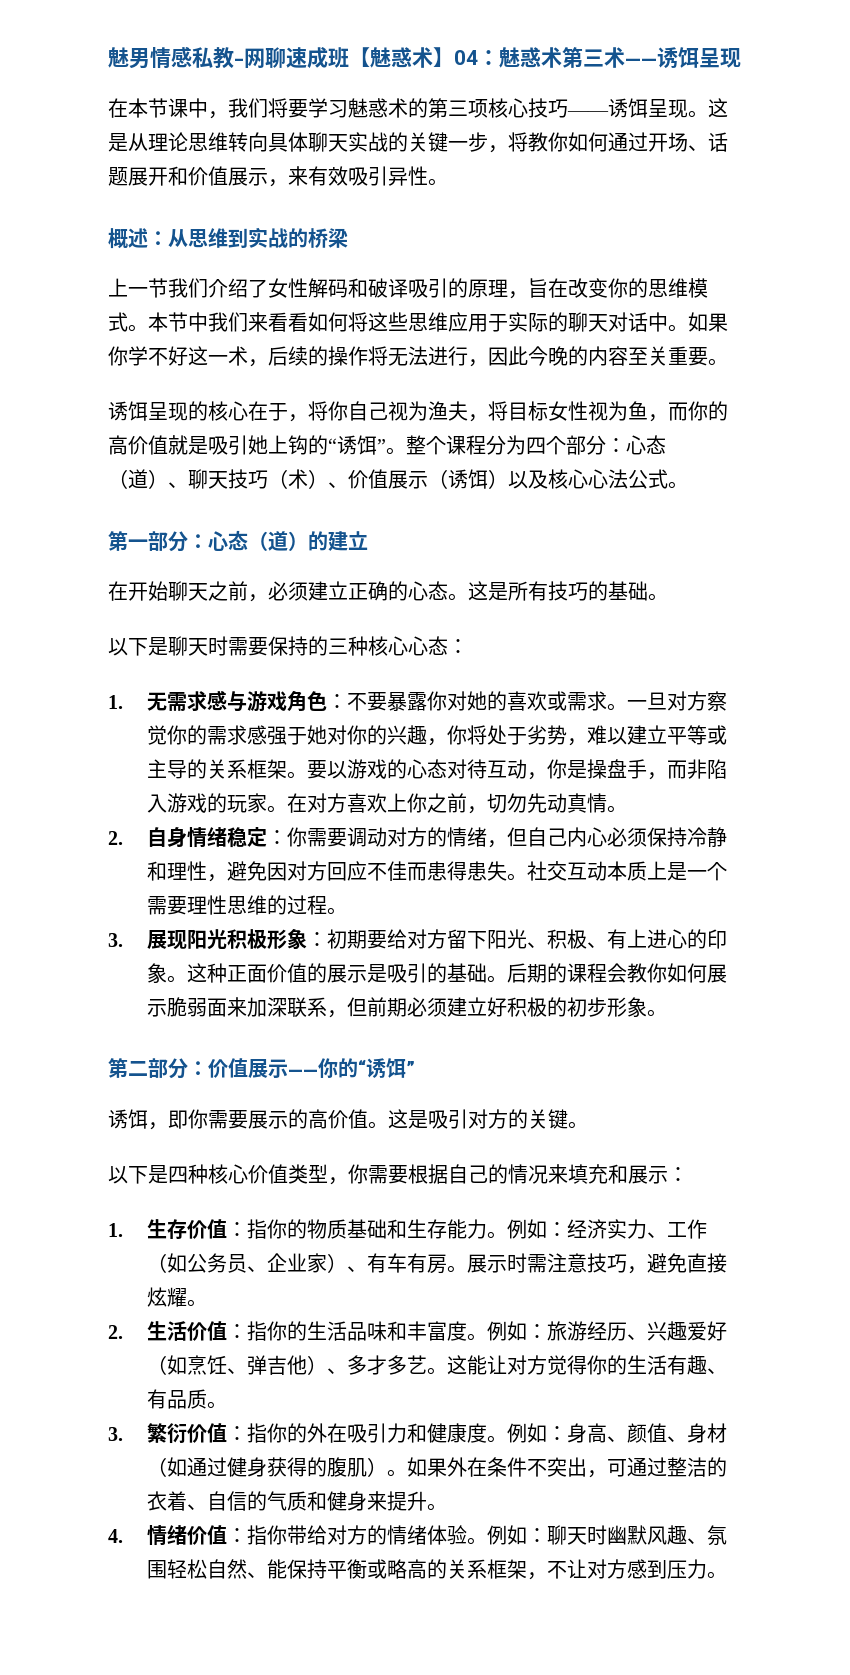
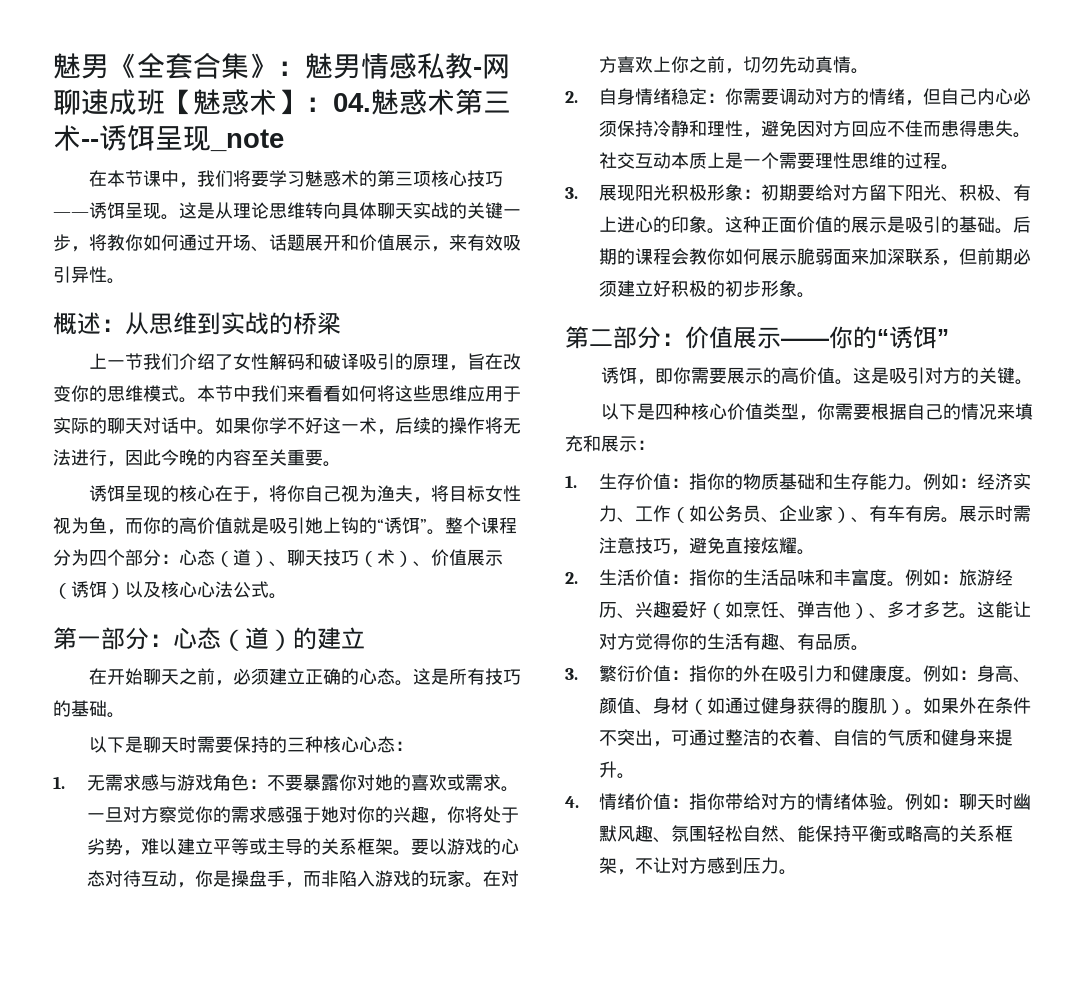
[108,47,150,69] 魅男 -> [53,53,361,79] 魅男《全套合集》：魅男
[454,50,499,65] 04： -> [305,93,371,112] ：04.
[625,47,741,69] ——诱饵呈现 -> [81,125,284,152] --诱饵呈现_note

